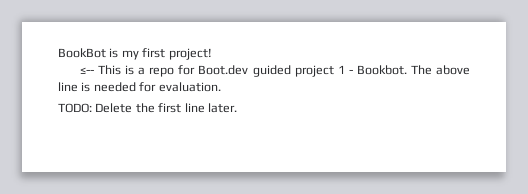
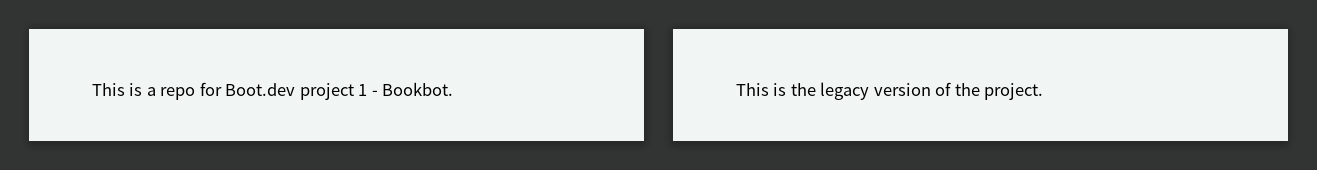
[58,48,212,60] [79,67,94,74] BookBot is my first project! // ≤-- -> (92, 89) none
[252,65,291,77] guided -> (296, 89) none
[410,65,471,75] [58,82,221,92] [58,103,237,113] The above line is needed for evaluation. // TODO: Delete the first line later. -> [736,82,1044,100] // This is the legacy version of the project.

